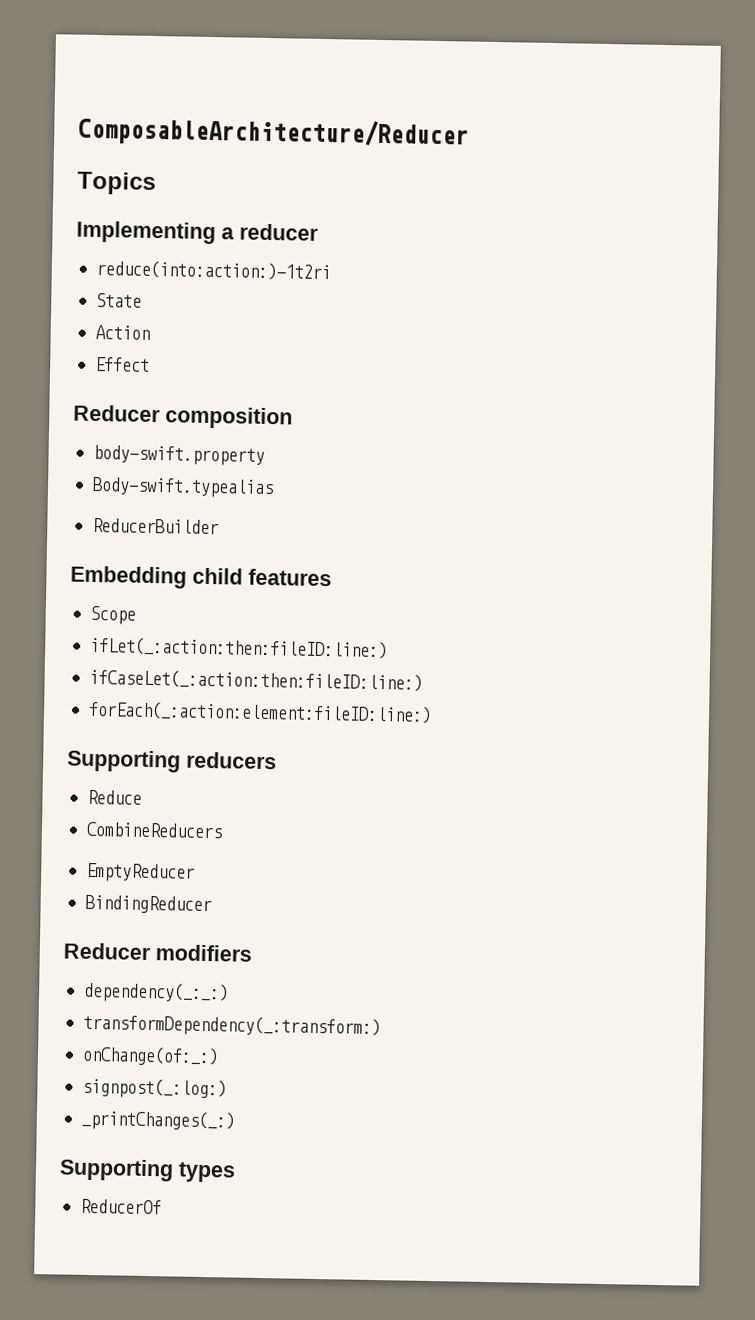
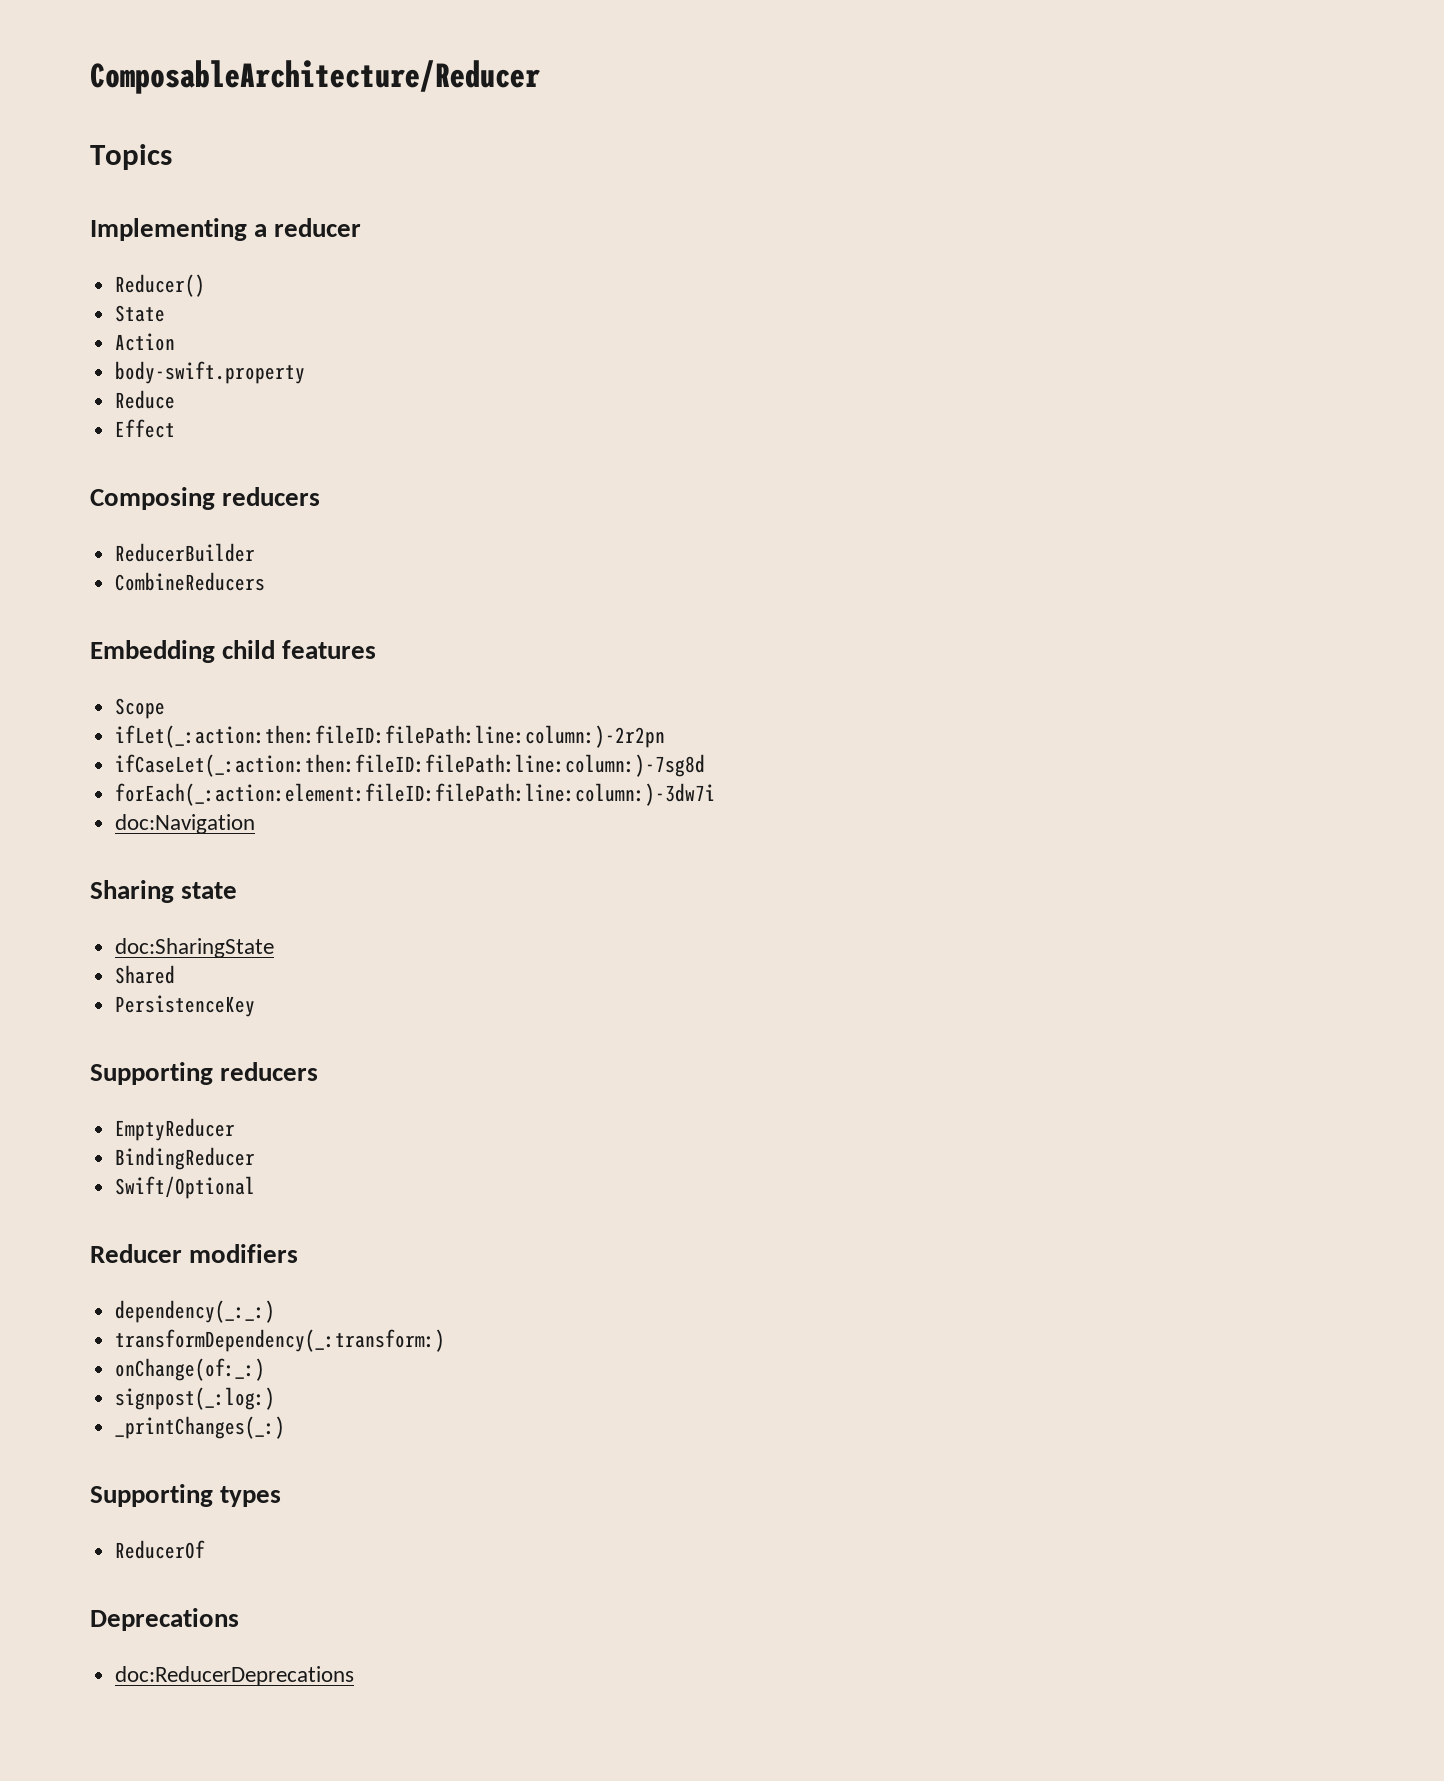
[95,259,331,282] reduce(into:action:)-1t2ri -> [115,274,206,297] Reducer()
(150, 332) none -> [115,361,306,384] [115,390,176,409] // body-swift.property // Reduce
[73,404,293,430] [92,444,265,466] [91,476,274,499] Reducer composition // body-swift.property // Body-swift.typealias -> [90,487,321,510] Composing reducers
(219, 526) none -> [115,572,266,591] // CombineReducers
[89,636,388,660] [88,668,423,692] [87,700,432,724] ifLet(_:action:then:fileID:line:) // ifCaseLet(_:action:then:fileID:line:) // forEach(_:action:element:fileID:line:) -> [115,725,666,748] [115,754,706,777] [115,783,716,806] [115,814,256,834] [90,880,238,903] [115,938,275,958] [115,965,176,984] [115,995,256,1017] ifLet(_:action:then:fileID:filePath:line:column:)-2r2pn // ifCaseLet(_:action:then:fileID:filePath:line:column:)-7sg8d // forEach(_:action:element:fileID:filePath:line:column:)-3dw7i // doc:Navigation // Sharing state // doc:SharingState // Shared // PersistenceKey
[86,789,142,805] [85,821,223,839] // Reduce // CombineReducers -> (319, 1071) none
(212, 904) none -> [115,1176,256,1199] // Swift/Optional
(162, 1206) none -> [90,1608,239,1631] [115,1666,355,1686] // Deprecations // doc:ReducerDeprecations

